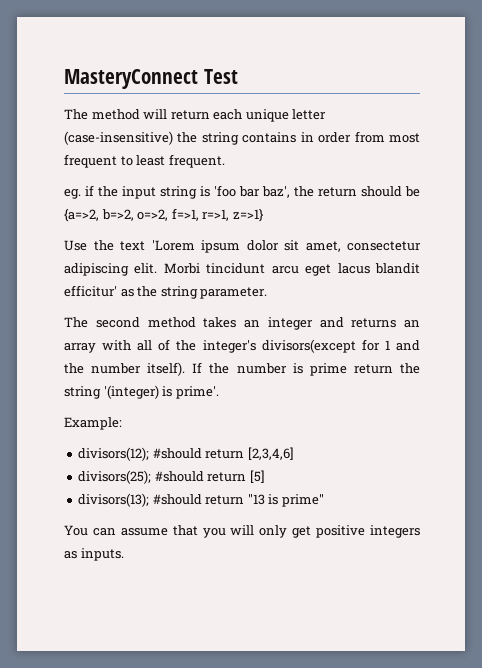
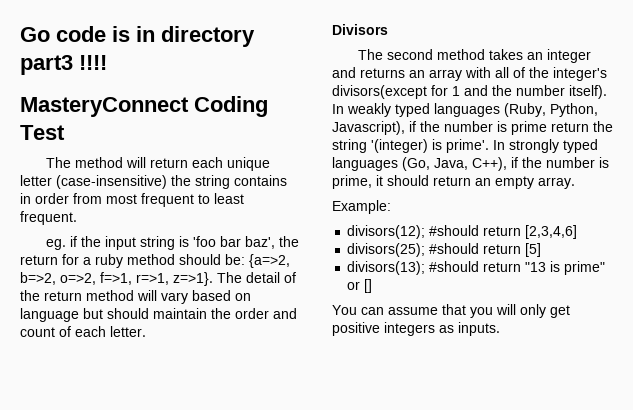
[64,69,198,89] MasteryConnect -> [20,26,255,47] [20,55,107,75] [20,96,268,117] Go code is in directory part3 !!!! // MasteryConnect Coding
[361,186,420,197] should be -> [62,254,245,268] for a ruby method should be:
[232,208,264,222] [64,240,421,253] [64,263,420,276] [64,285,268,299] z=>1} // Use the text 'Lorem ipsum dolor sit amet, consectetur adipiscing elit. Morbi tincidunt arcu eget lacus blandit efficitur' as the string parameter. -> [173,272,296,286] [20,290,251,304] [20,308,297,322] [20,326,146,337] [332,24,388,35] z=>1}. The detail of the return method will vary based on language but should maintain the order and count of each letter. // Divisors
[192,362,203,373] If -> [332,103,598,117] [332,121,416,135] In weakly typed languages (Ruby, Python, Javascript), if
(219, 392) none -> [493,139,598,153] [332,157,609,171] [332,175,575,189] In strongly typed languages (Go, Java, C++), if the number is prime, it should return an empty array.
(324, 500) none -> [347,279,373,293] or []

